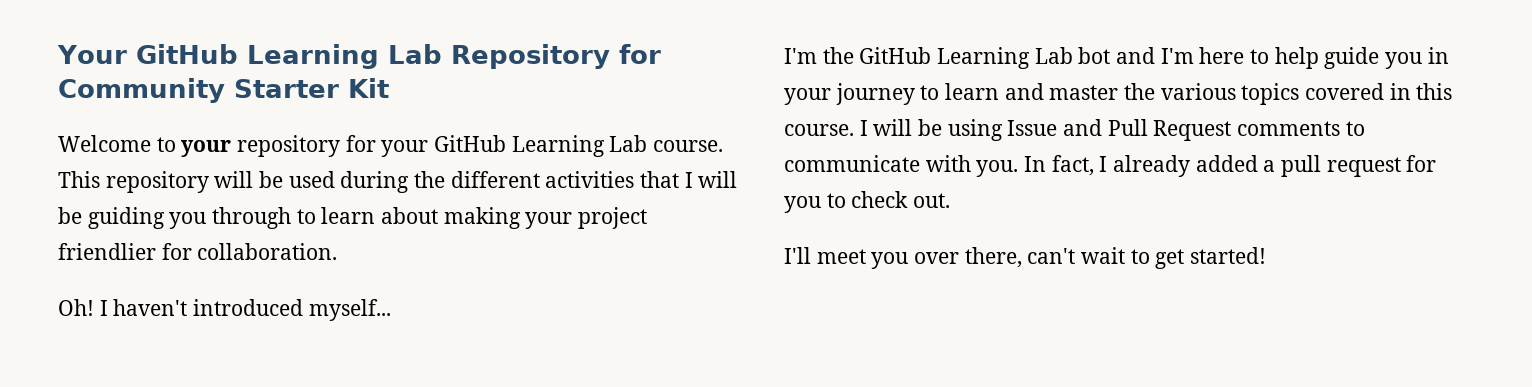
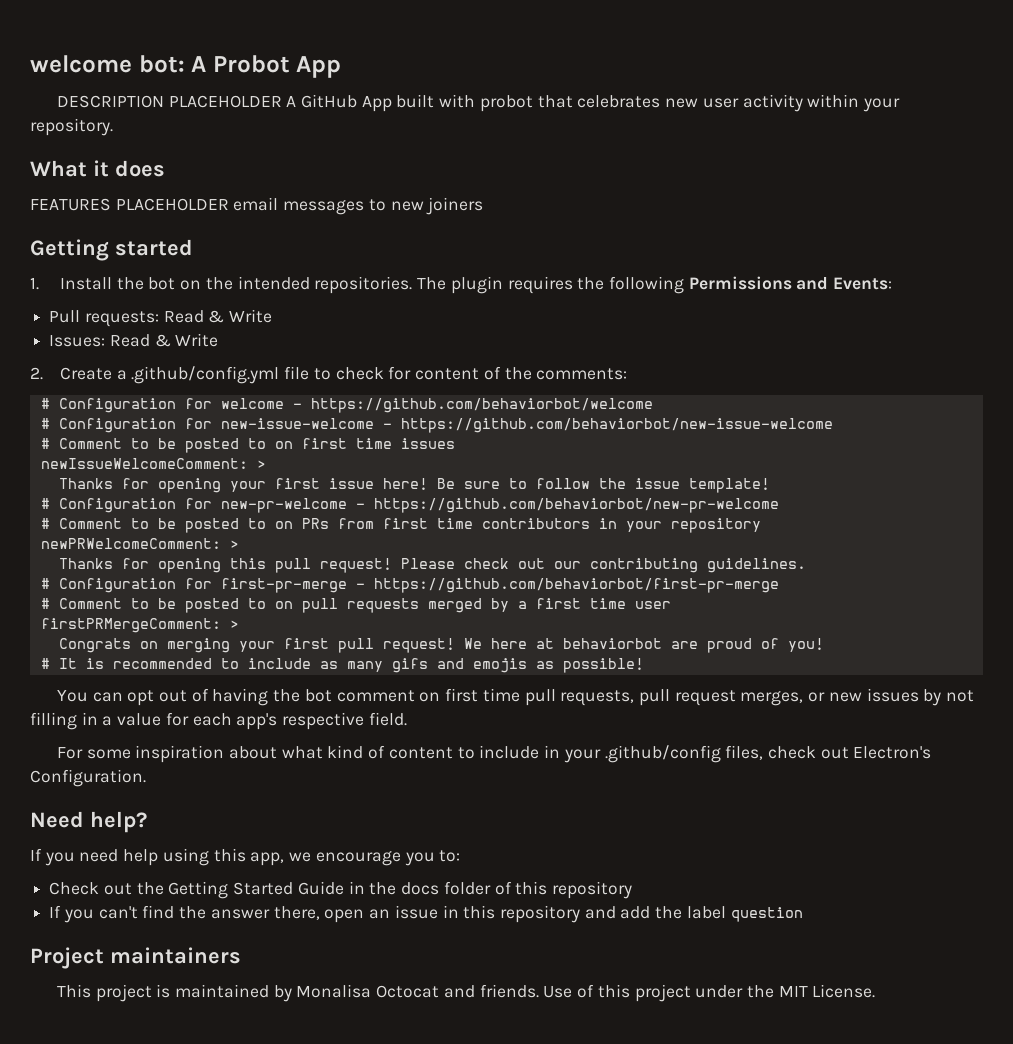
[57,44,661,69] [58,78,389,103] [58,135,724,157] [58,171,738,193] [58,207,648,229] [58,243,338,260] [58,299,391,321] [784,47,1449,69] [784,83,1453,105] [784,119,1365,141] [784,155,1437,177] [784,191,951,213] [784,247,1267,269] Your GitHub Learning Lab Repository for Community Starter Kit // Welcome to your repository for your GitHub Learning Lab course. This repository will be used during the different activities that I will be guiding you through to learn about making your project friendlier for collaboration. // Oh! I haven't introduced myself... // I'm the GitHub Learning Lab bot and I'm here to help guide you in your journey to learn and master the various topics covered in this course. I will be using Issue and Pull Request comments to communicate with you. In fact, I already added a pull request for you to check out. // I'll meet you over there, can't wait to get started! -> [30,55,342,78] [56,94,900,112] [30,118,113,136] [30,160,165,177] [30,197,484,215] [30,239,193,261] [30,276,893,294] [49,309,273,327] [49,333,219,347] [30,366,628,384] [40,398,653,413] [40,418,833,433] [40,438,455,453] [40,458,266,469] [58,478,770,493] [40,498,779,513] [40,518,761,533] [40,538,239,549] [58,558,806,573] [40,578,779,593] [40,598,671,613] [40,618,239,633] [58,638,824,653] [40,658,644,673] [56,688,975,706] [30,712,407,730] [56,745,932,763] [30,769,146,787] [30,811,147,833] [30,848,461,866] [49,881,632,899] [49,905,803,923] [30,947,241,969] [56,984,876,1002] welcome bot: A Probot App // DESCRIPTION PLACEHOLDER A GitHub App built with probot that celebrates new user activity within your repository. // What it does // FEATURES PLACEHOLDER email messages to new joiners // Getting started // 1. Install the bot on the intended repositories. The plugin requires the following Permissions and Events: // Pull requests: Read & Write // Issues: Read & Write // 2. Create a .github/config.yml file to check for content of the comments: // # Configuration for welcome - https://github.com/behaviorbot/welcome // # Configuration for new-issue-welcome - https://github.com/behaviorbot/new-issue-welcome // # Comment to be posted to on first time issues // newIssueWelcomeComment: > // Thanks for opening your first issue here! Be sure to follow the issue template! // # Configuration for new-pr-welcome - https://github.com/behaviorbot/new-pr-welcome // # Comment to be posted to on PRs from first time contributors in your repository // newPRWelcomeComment: > // Thanks for opening this pull request! Please check out our contributing guidelines. // # Configuration for first-pr-merge - https://github.com/behaviorbot/first-pr-merge // # Comment to be posted to on pull requests merged by a first time user // firstPRMergeComment: > // Congrats on merging your first pull request! We here at behaviorbot are proud of you! // # It is recommended to include as many gifs and emojis as possible! // You can opt out of having the bot comment on first time pull requests, pull request merges, or new issues by not filling in a value for each app's respective field. // For some inspiration about what kind of content to include in your .github/config files, check out Electron's Configuration. // Need help? // If you need help using this app, we encourage you to: // Check out the Getting Started Guide in the docs folder of this repository // If you can't find the answer there, open an issue in this repository and add the label question // Project maintainers // This project is maintained by Monalisa Octocat and friends. Use of this project under the MIT License.

